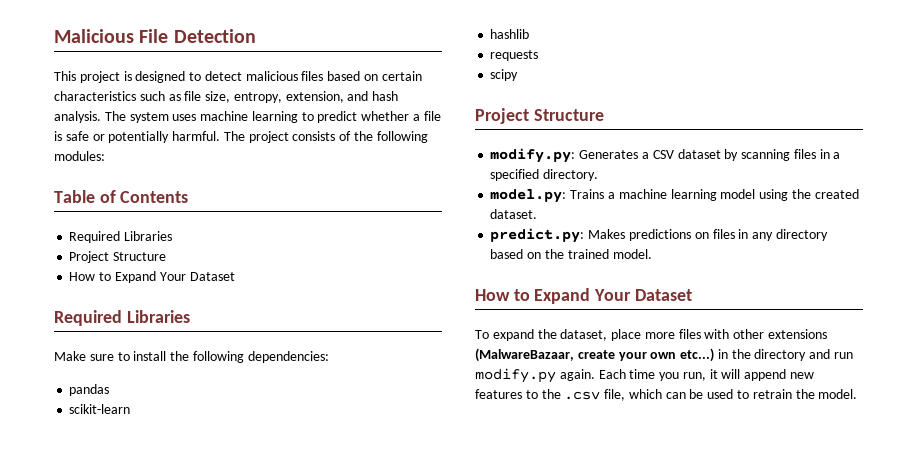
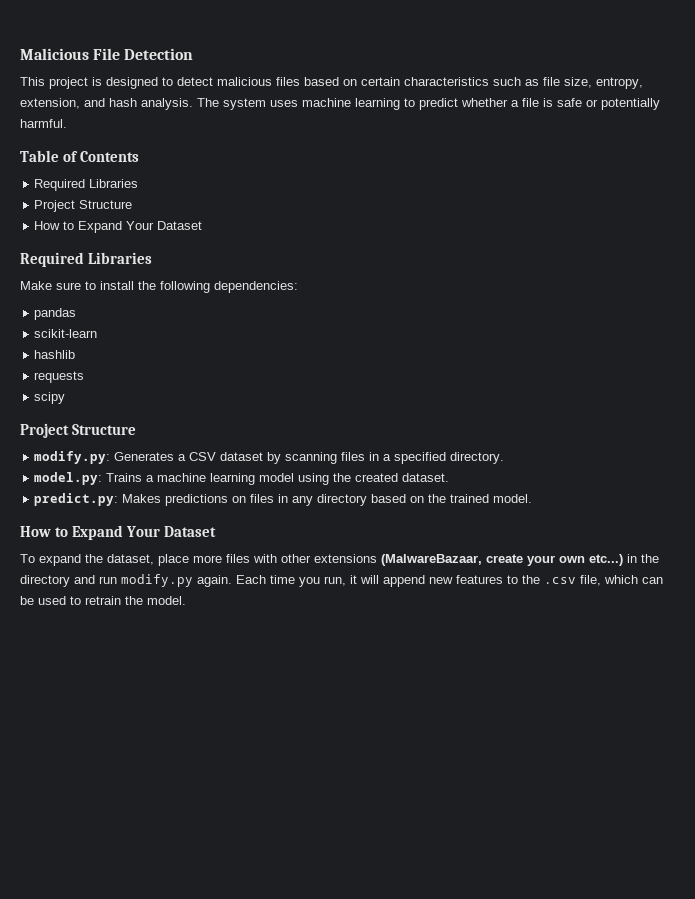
[223,131,428,143] [54,151,105,161] The project consists of the following modules: -> (67, 123) none

